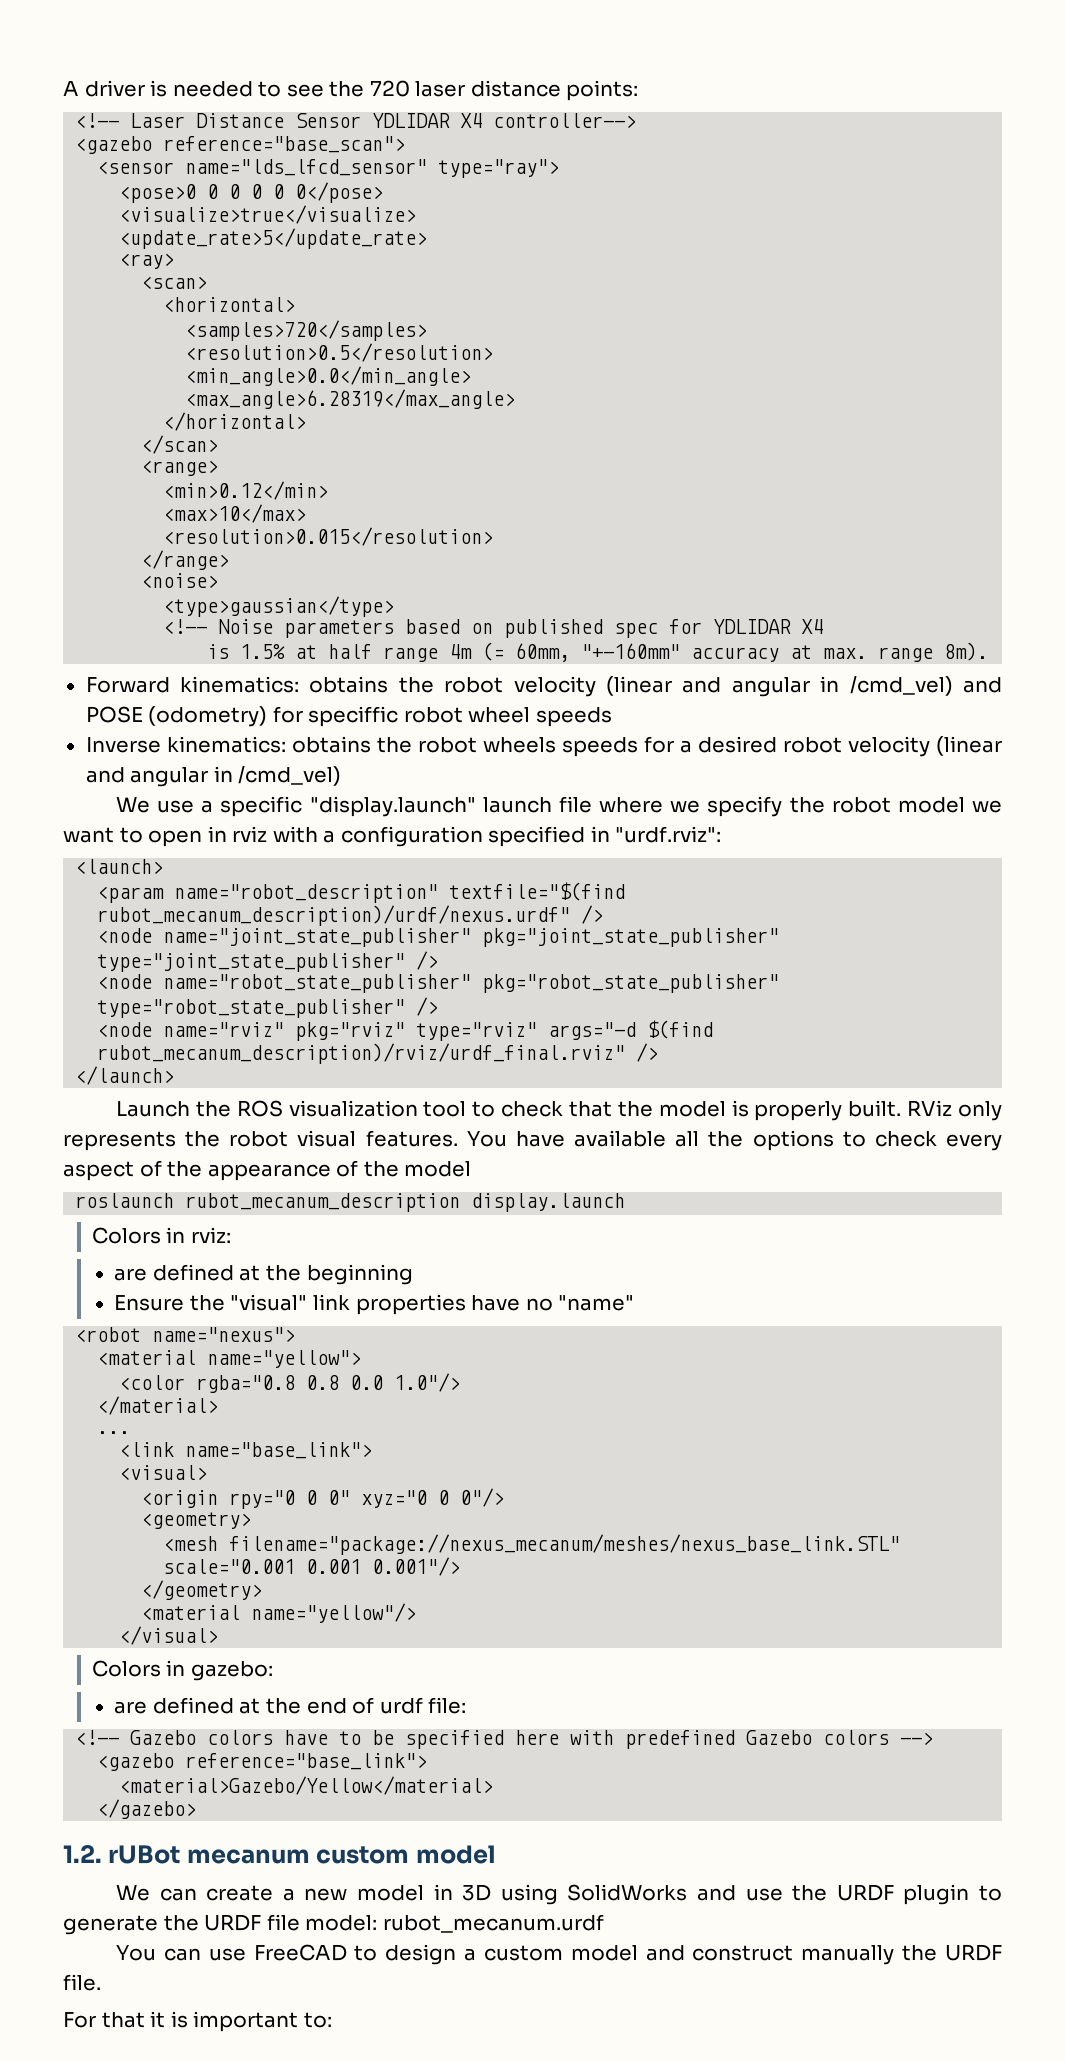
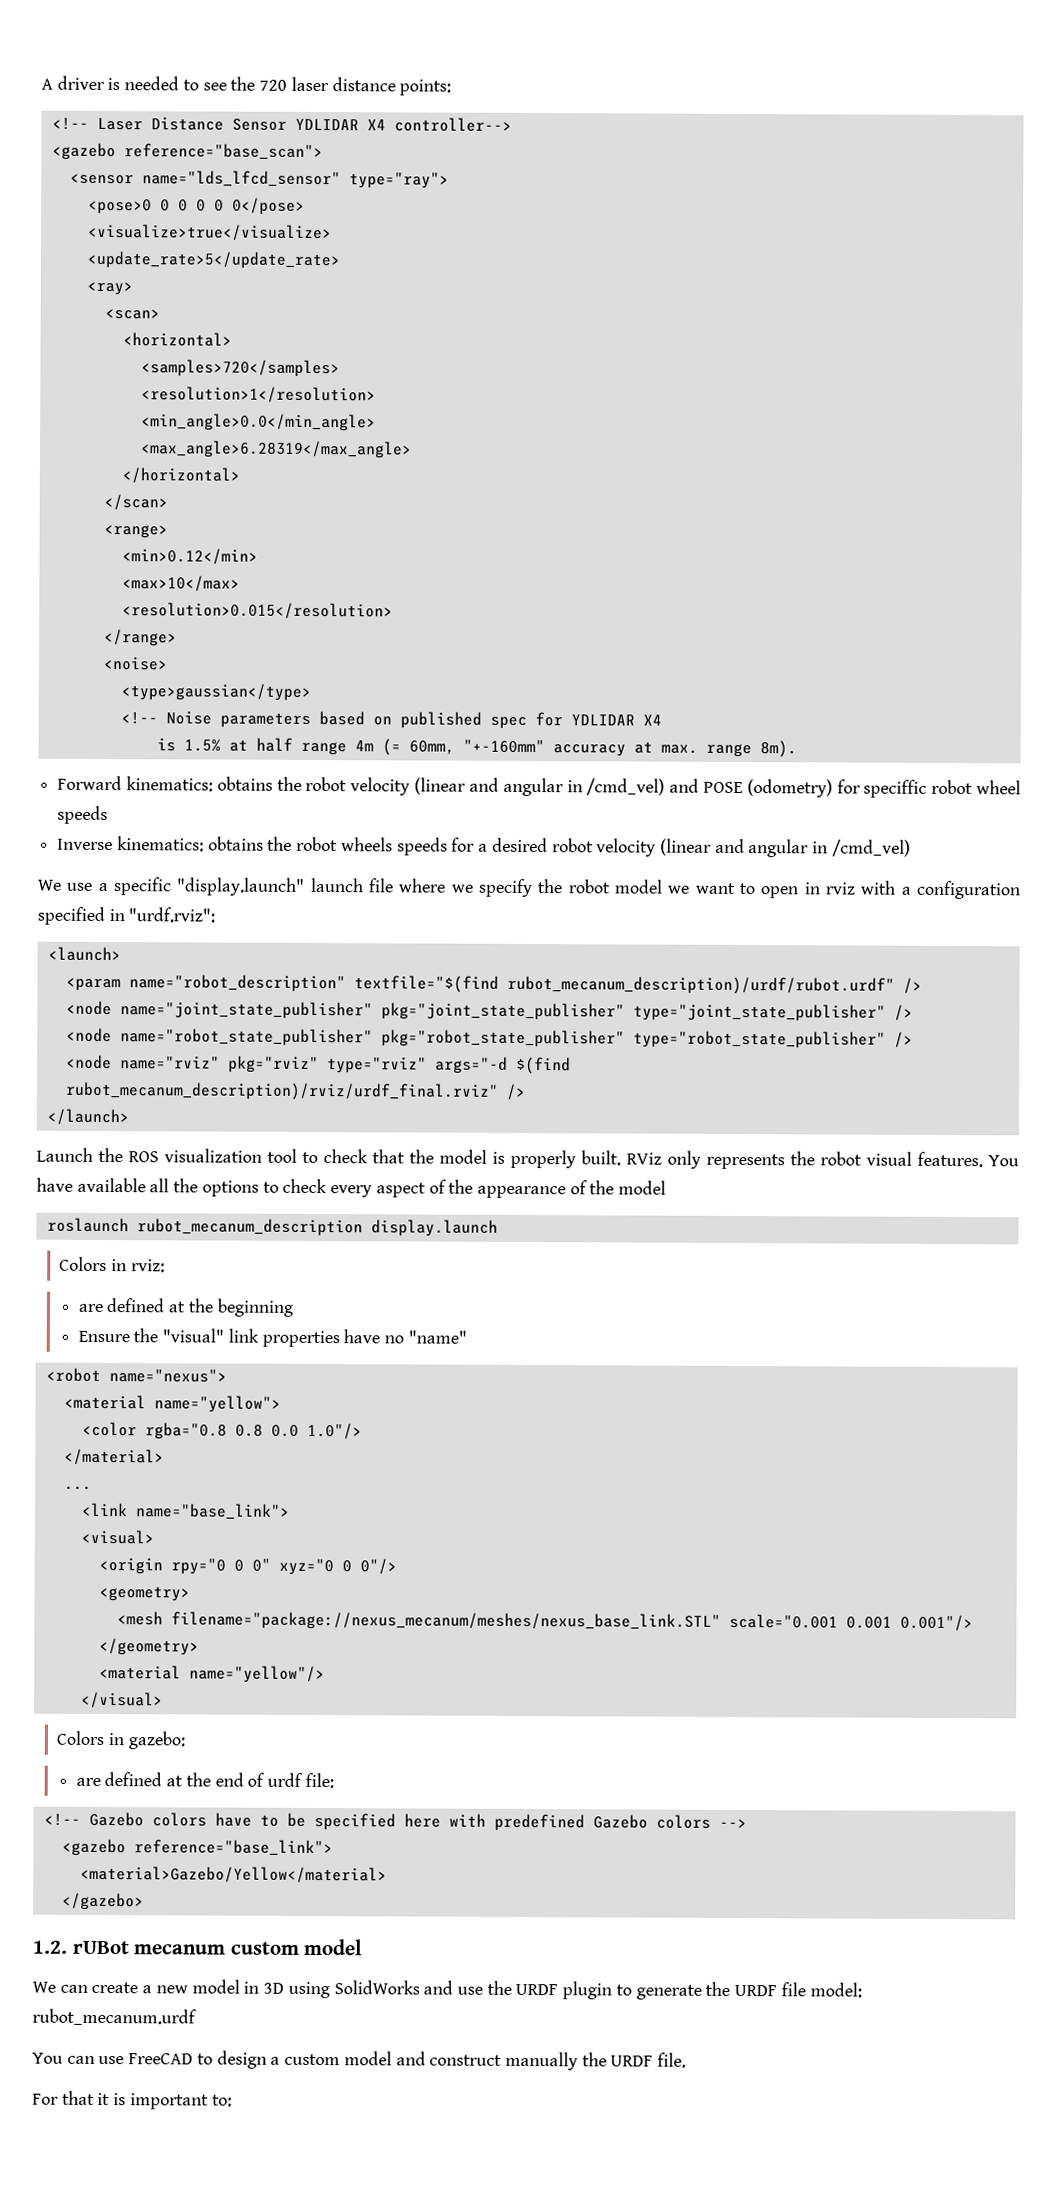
[185,343,494,362] <resolution>0.5</resolution> -> [140,386,376,404] <resolution>1</resolution>
[97,905,571,926] rubot_mecanum_description)/urdf/nexus.urdf" -> [506,975,895,995] rubot_mecanum_description)/urdf/rubot.urdf"

